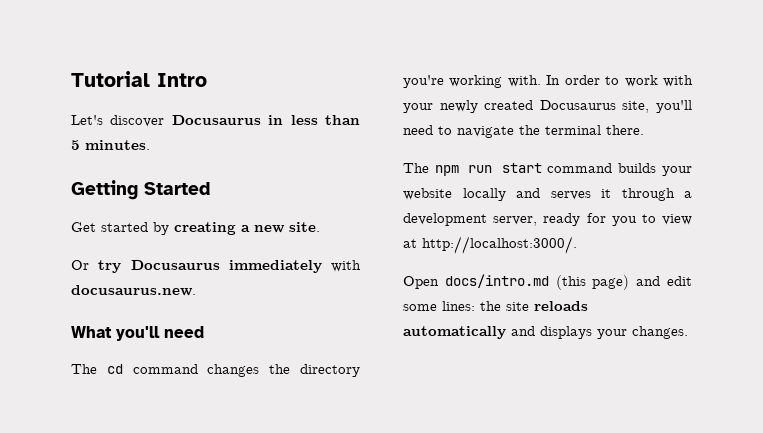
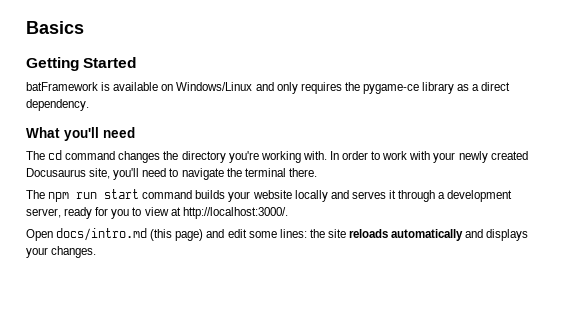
[71,71,207,87] [71,115,360,127] [71,140,150,150] [71,180,210,200] [71,222,320,235] [71,260,361,273] [71,285,196,296] Tutorial Intro // Let's discover Docusaurus in less than 5 minutes. // Getting Started // Get started by creating a new site. // Or try Docusaurus immediately with docusaurus.new. -> [26,21,84,34] [26,57,137,71] [26,82,511,94] [26,99,89,111] Basics // Getting Started // batFramework is available on Windows/Linux and only requires the pygame-ce library as a direct dependency.

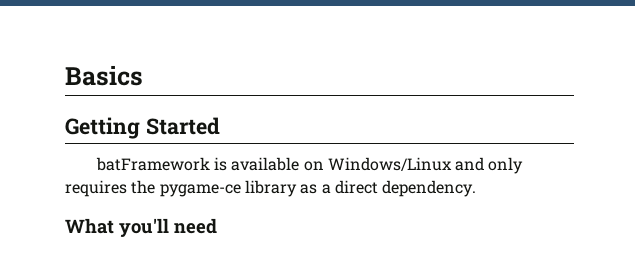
[26,150,528,163] [26,168,317,180] [26,189,513,202] [26,207,288,219] [26,228,529,241] [26,246,97,258] // The cd command changes the directory you're working with. In order to work with your newly created Docusaurus site, you'll need to navigate the terminal there. // The npm run start command builds your website locally and serves it through a development server, ready for you to view at http://localhost:3000/. // Open docs/intro.md (this page) and edit some lines: the site reloads automatically and displays your changes. -> (217, 226) none

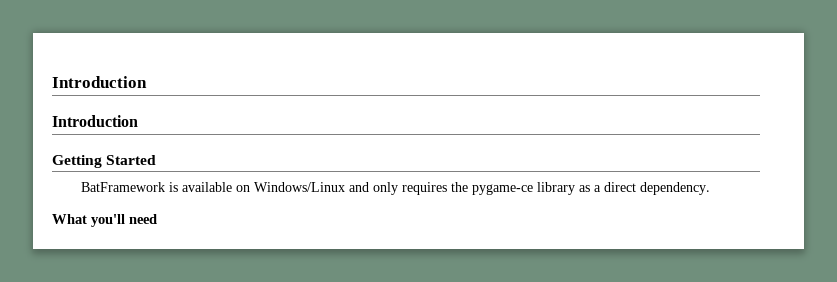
[65,65,143,86] Basics -> [52,76,147,88] [52,115,138,127] Introduction // Introduction
[95,157,210,171] batFramework -> [80,182,165,192] BatFramework

